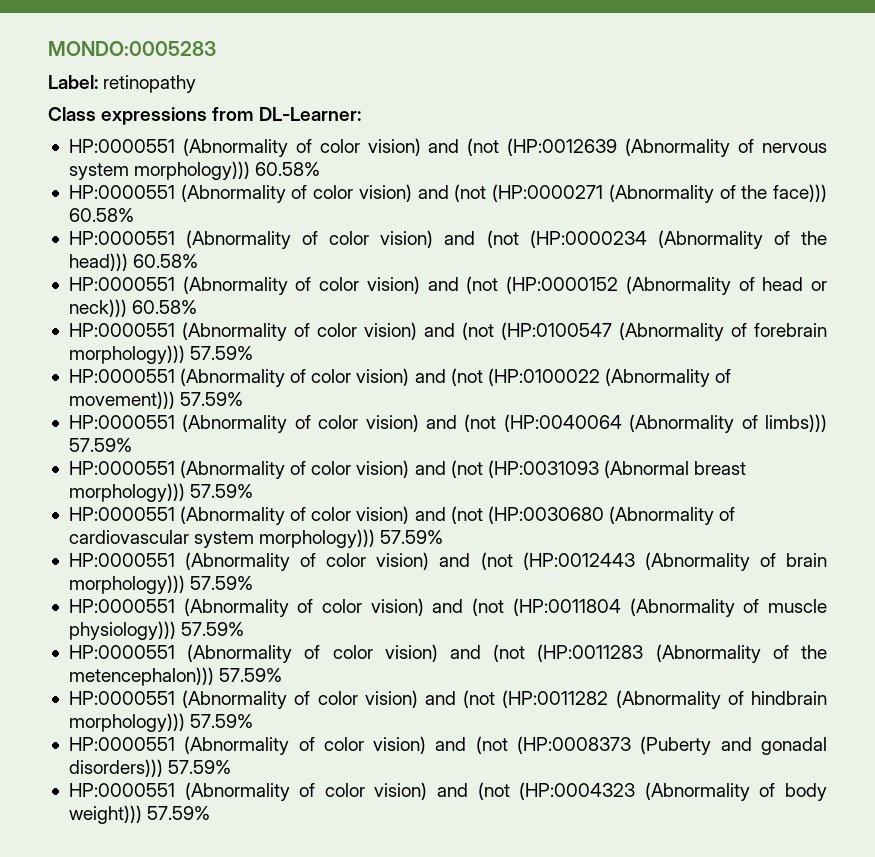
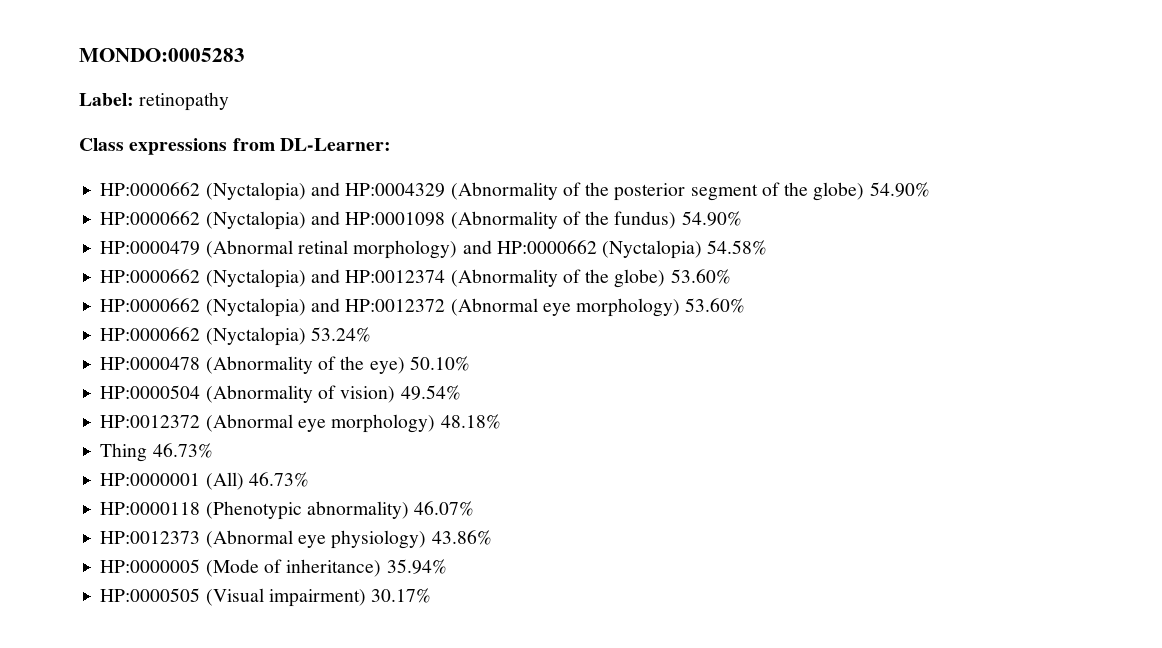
[68,138,828,157] [68,161,321,180] [68,184,828,203] [68,208,134,222] [68,230,828,249] [68,253,199,271] [68,276,828,295] [68,299,198,317] [68,322,827,341] [68,345,254,364] [68,368,732,387] [68,391,244,409] [68,414,828,433] [68,438,132,452] [68,460,747,479] [68,483,254,502] [68,506,736,525] [68,529,444,548] [68,552,828,571] [68,575,254,594] [68,598,828,617] [68,621,245,640] [68,644,828,663] [68,667,283,686] [68,690,828,709] [68,713,254,732] [68,736,828,755] [68,759,232,777] [68,782,828,801] [68,805,211,824] HP:0000551 (Abnormality of color vision) and (not (HP:0012639 (Abnormality of nervous system morphology))) 60.58% // HP:0000551 (Abnormality of color vision) and (not (HP:0000271 (Abnormality of the face))) 60.58% // HP:0000551 (Abnormality of color vision) and (not (HP:0000234 (Abnormality of the head))) 60.58% // HP:0000551 (Abnormality of color vision) and (not (HP:0000152 (Abnormality of head or neck))) 60.58% // HP:0000551 (Abnormality of color vision) and (not (HP:0100547 (Abnormality of forebrain morphology))) 57.59% // HP:0000551 (Abnormality of color vision) and (not (HP:0100022 (Abnormality of movement))) 57.59% // HP:0000551 (Abnormality of color vision) and (not (HP:0040064 (Abnormality of limbs))) 57.59% // HP:0000551 (Abnormality of color vision) and (not (HP:0031093 (Abnormal breast morphology))) 57.59% // HP:0000551 (Abnormality of color vision) and (not (HP:0030680 (Abnormality of cardiovascular system morphology))) 57.59% // HP:0000551 (Abnormality of color vision) and (not (HP:0012443 (Abnormality of brain morphology))) 57.59% // HP:0000551 (Abnormality of color vision) and (not (HP:0011804 (Abnormality of muscle physiology))) 57.59% // HP:0000551 (Abnormality of color vision) and (not (HP:0011283 (Abnormality of the metencephalon))) 57.59% // HP:0000551 (Abnormality of color vision) and (not (HP:0011282 (Abnormality of hindbrain morphology))) 57.59% // HP:0000551 (Abnormality of color vision) and (not (HP:0008373 (Puberty and gonadal disorders))) 57.59% // HP:0000551 (Abnormality of color vision) and (not (HP:0004323 (Abnormality of body weight))) 57.59% -> [100,182,930,201] [100,211,742,230] [100,240,768,259] [100,269,731,288] [100,298,746,317] [100,327,371,346] [100,356,470,374] [100,385,461,403] [100,414,501,433] [100,443,213,462] [100,472,309,490] [100,501,475,520] [100,530,492,549] [100,559,447,577] [100,588,432,607] HP:0000662 (Nyctalopia) and HP:0004329 (Abnormality of the posterior segment of the globe) 54.90% // HP:0000662 (Nyctalopia) and HP:0001098 (Abnormality of the fundus) 54.90% // HP:0000479 (Abnormal retinal morphology) and HP:0000662 (Nyctalopia) 54.58% // HP:0000662 (Nyctalopia) and HP:0012374 (Abnormality of the globe) 53.60% // HP:0000662 (Nyctalopia) and HP:0012372 (Abnormal eye morphology) 53.60% // HP:0000662 (Nyctalopia) 53.24% // HP:0000478 (Abnormality of the eye) 50.10% // HP:0000504 (Abnormality of vision) 49.54% // HP:0012372 (Abnormal eye morphology) 48.18% // Thing 46.73% // HP:0000001 (All) 46.73% // HP:0000118 (Phenotypic abnormality) 46.07% // HP:0012373 (Abnormal eye physiology) 43.86% // HP:0000005 (Mode of inheritance) 35.94% // HP:0000505 (Visual impairment) 30.17%

